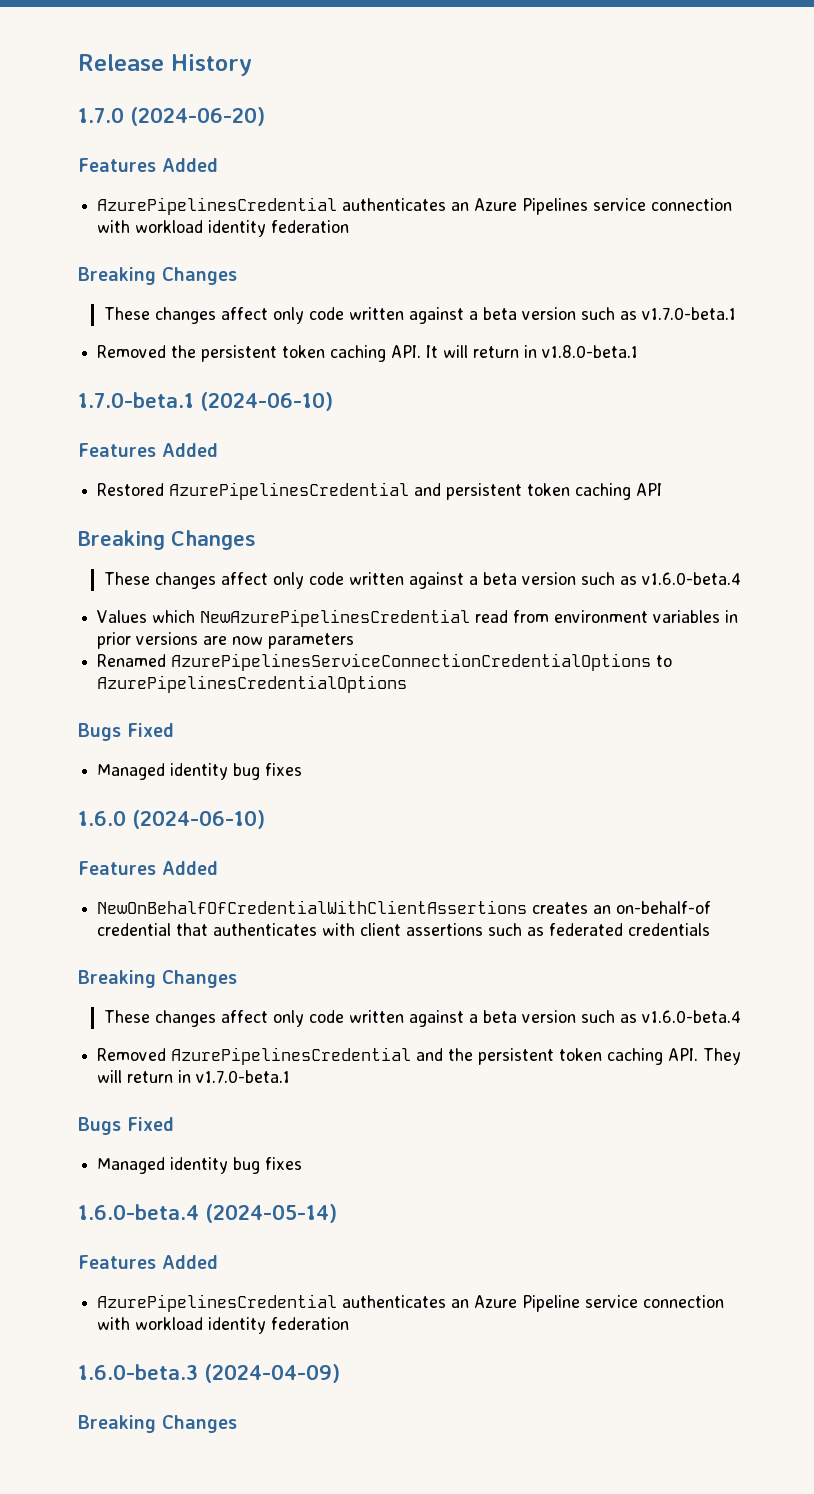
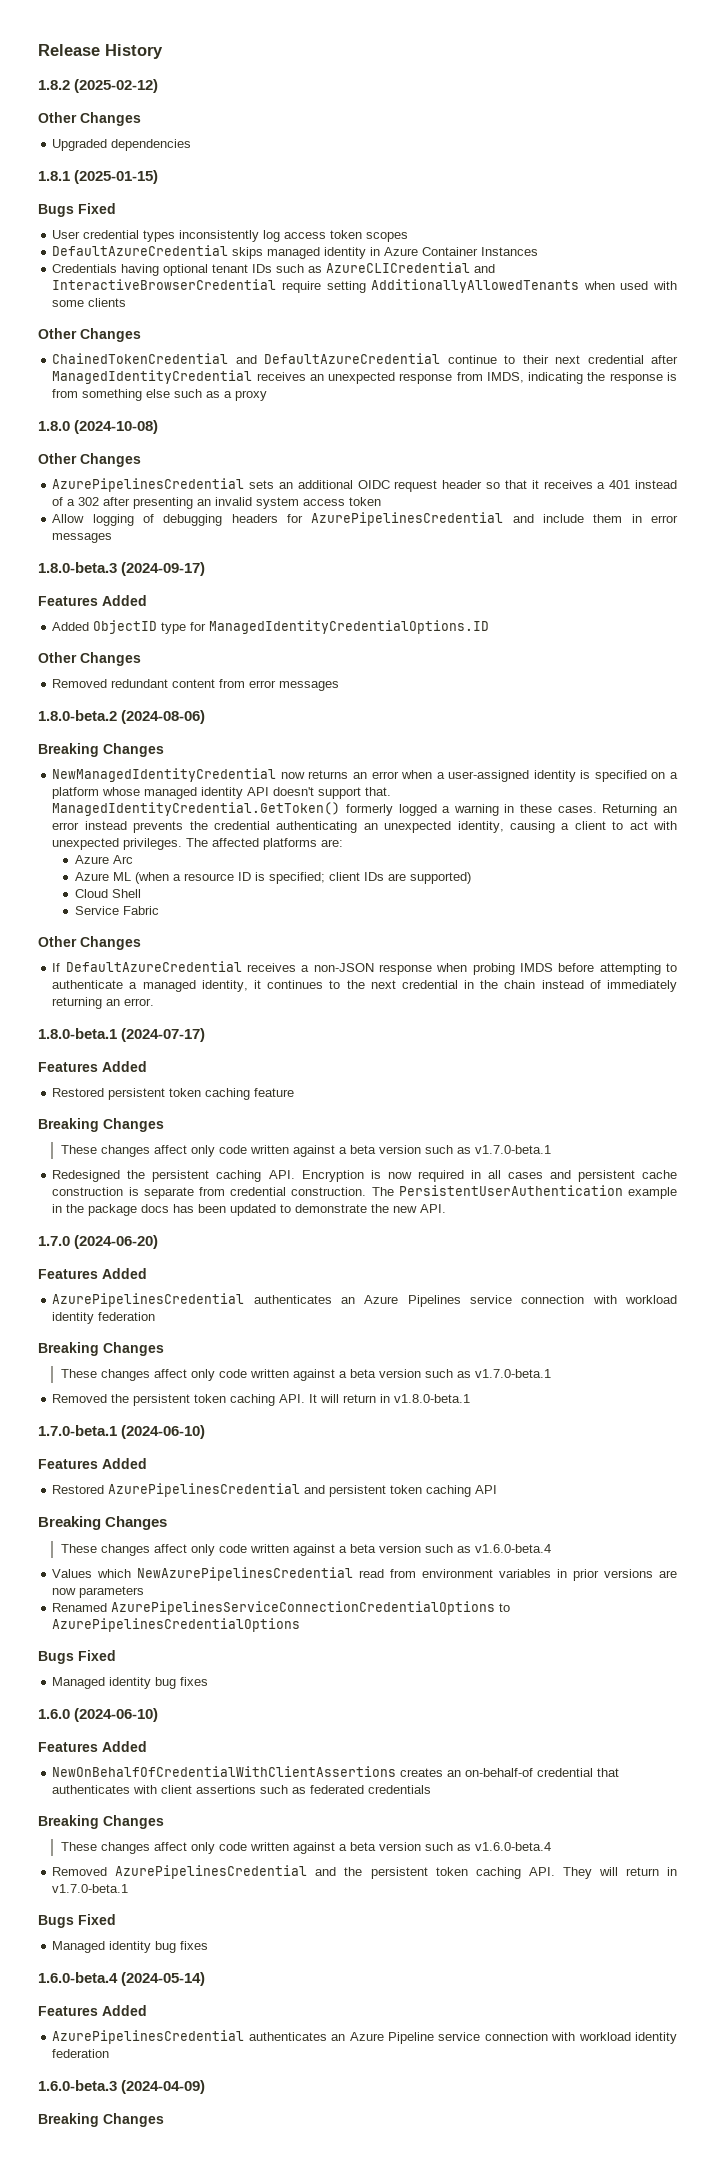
(252, 65) none -> [38,79,159,93] [38,112,141,126] [52,139,192,151] [38,170,159,184] [38,203,116,217] [52,230,409,242] [52,245,539,259] [52,262,496,276] [52,279,678,293] [52,298,127,307] [38,328,141,342] [52,353,678,364] [52,370,677,384] [52,389,268,401] [38,420,159,434] [38,453,141,467] [52,478,678,492] [52,497,382,509] [52,512,679,526] [52,533,113,543] [38,562,206,576] [38,595,147,606] [52,620,490,634] [38,652,141,666] [52,679,340,691] [38,710,206,724] [38,743,164,757] [52,768,679,782] [52,787,392,799] [52,802,677,816] [52,821,677,833] [52,838,344,850] [74,855,133,864] [74,872,471,884] [74,889,141,898] [74,906,159,915] [38,936,141,950] [52,961,677,975] [52,980,677,992] [52,997,155,1009] [38,1028,206,1042] [38,1061,147,1072] [52,1088,295,1100] [38,1118,164,1132] [60,1145,551,1157] [52,1170,677,1182] [52,1185,677,1199] [52,1204,447,1216] // 1.8.2 (2025-02-12) // Other Changes // Upgraded dependencies // 1.8.1 (2025-01-15) // Bugs Fixed // User credential types inconsistently log access token scopes // DefaultAzureCredential skips managed identity in Azure Container Instances // Credentials having optional tenant IDs such as AzureCLICredential and InteractiveBrowserCredential require setting AdditionallyAllowedTenants when used with some clients // Other Changes // ChainedTokenCredential and DefaultAzureCredential continue to their next credential after ManagedIdentityCredential receives an unexpected response from IMDS, indicating the response is from something else such as a proxy // 1.8.0 (2024-10-08) // Other Changes // AzurePipelinesCredential sets an additional OIDC request header so that it receives a 401 instead of a 302 after presenting an invalid system access token // Allow logging of debugging headers for AzurePipelinesCredential and include them in error messages // 1.8.0-beta.3 (2024-09-17) // Features Added // Added ObjectID type for ManagedIdentityCredentialOptions.ID // Other Changes // Removed redundant content from error messages // 1.8.0-beta.2 (2024-08-06) // Breaking Changes // NewManagedIdentityCredential now returns an error when a user-assigned identity is specified on a platform whose managed identity API doesn't support that. ManagedIdentityCredential.GetToken() formerly logged a warning in these cases. Returning an error instead prevents the credential authenticating an unexpected identity, causing a client to act with unexpected privileges. The affected platforms are: // Azure Arc // Azure ML (when a resource ID is specified; client IDs are supported) // Cloud Shell // Service Fabric // Other Changes // If DefaultAzureCredential receives a non-JSON response when probing IMDS before attempting to authenticate a managed identity, it continues to the next credential in the chain instead of immediately returning an error. // 1.8.0-beta.1 (2024-07-17) // Features Added // Restored persistent token caching feature // Breaking Changes // These changes affect only code written against a beta version such as v1.7.0-beta.1 // Redesigned the persistent caching API. Encryption is now required in all cases and persistent cache construction is separate from credential construction. The PersistentUserAuthentication example in the package docs has been updated to demonstrate the new API.

